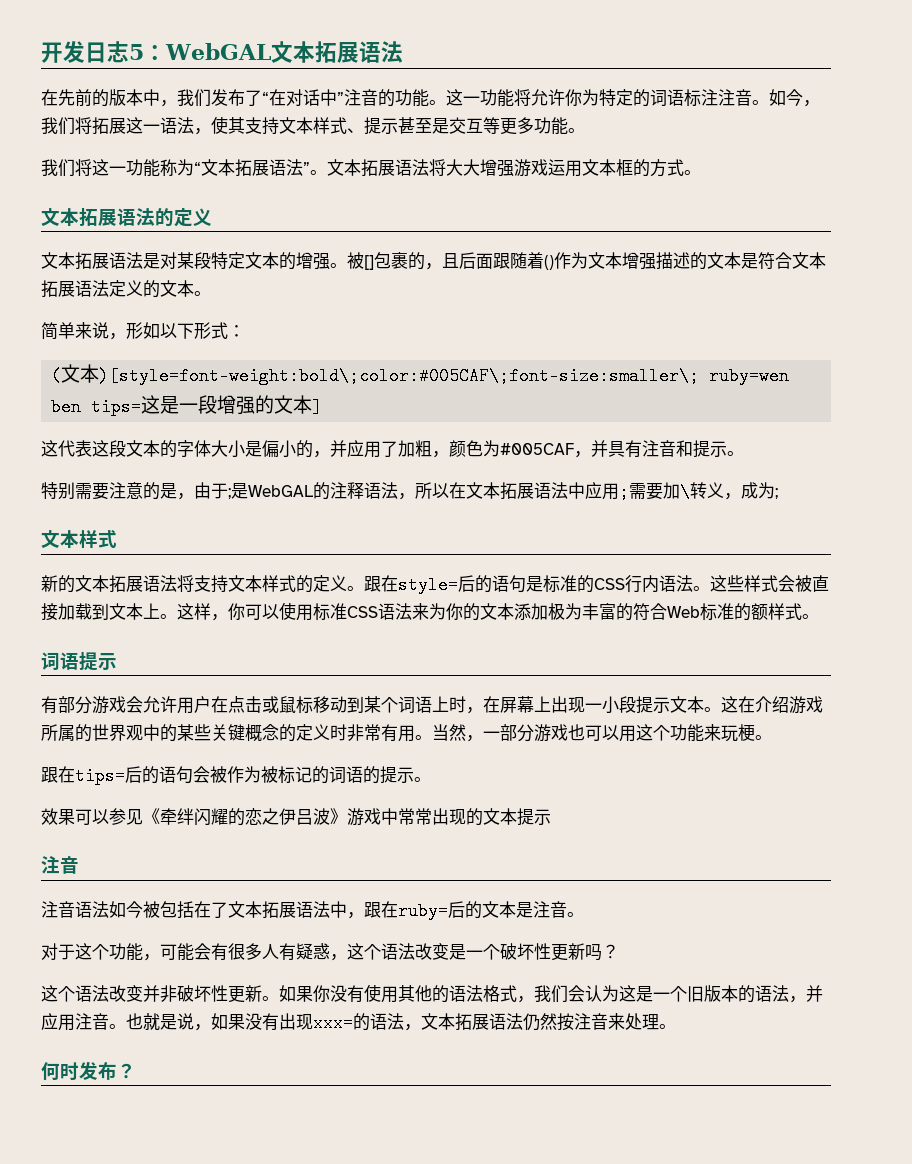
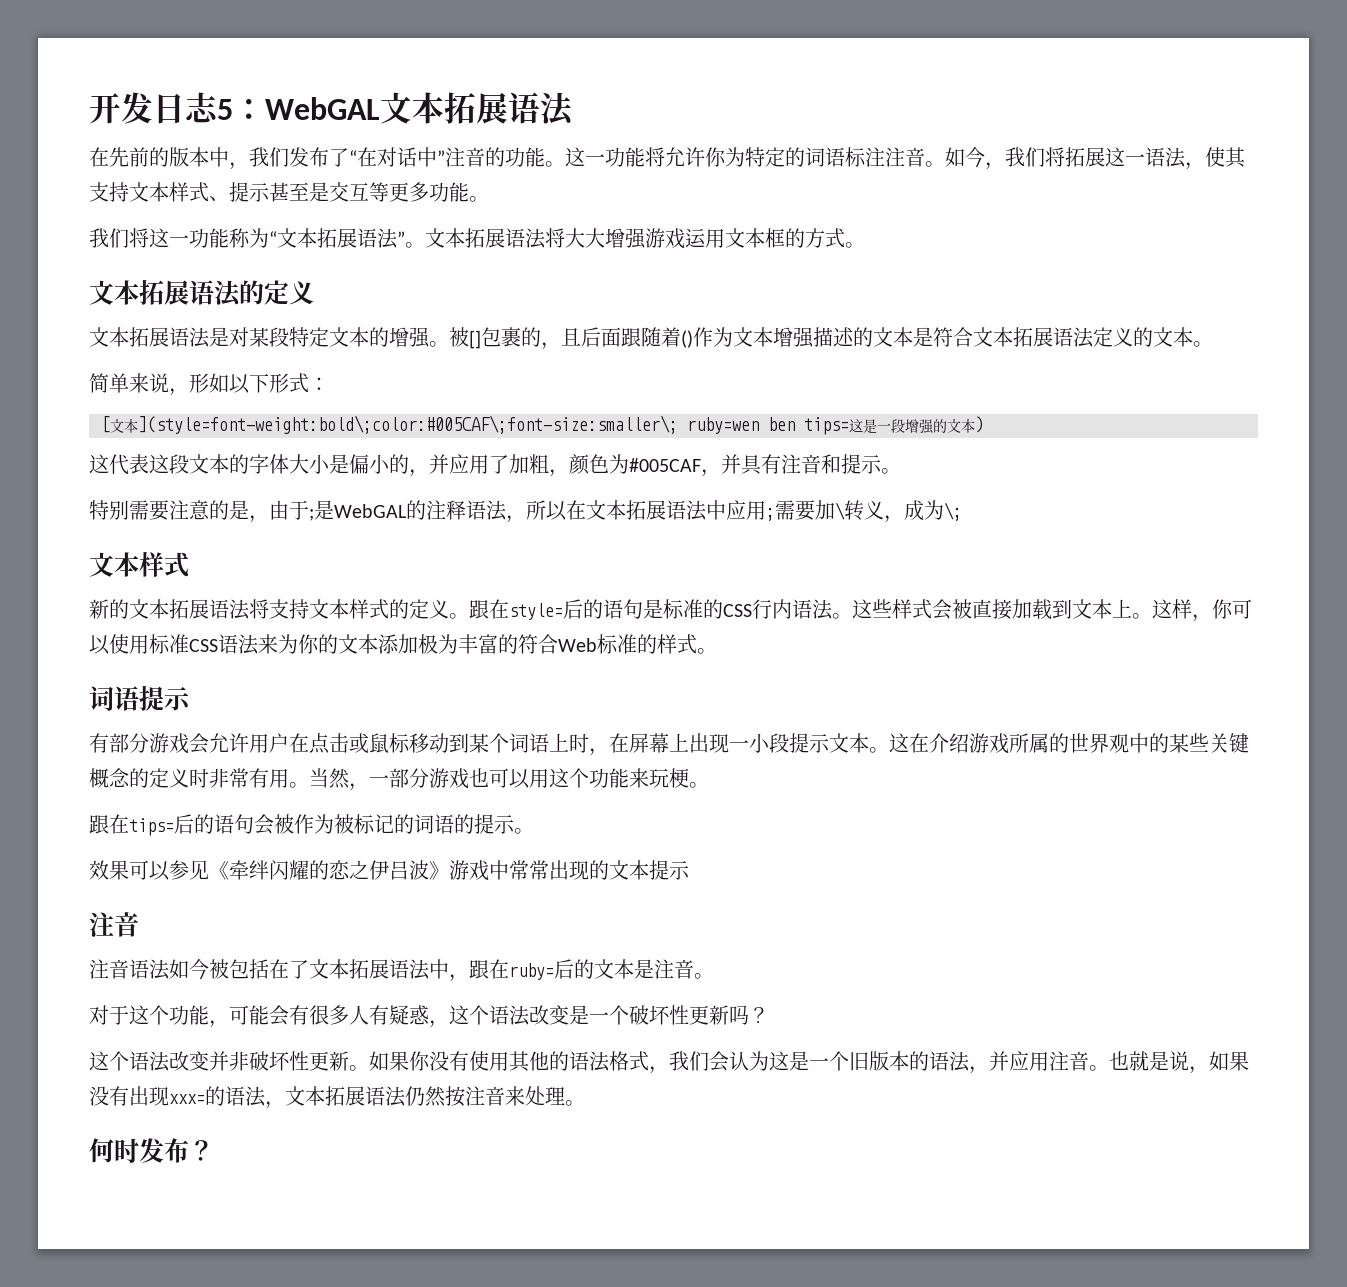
[51,364,700,385] (文本)[style=font-weight:bold\;color:#005CAF\;font-size:smaller\; -> [101,415,678,434] [文本](style=font-weight:bold\;color:#005CAF\;font-size:smaller\;
[312,398,323,416] ] -> [975,416,984,433] )
[775,488,778,499] ; -> [944,502,962,521] \;
[751,603,768,620] 额 -> (657, 644) none

